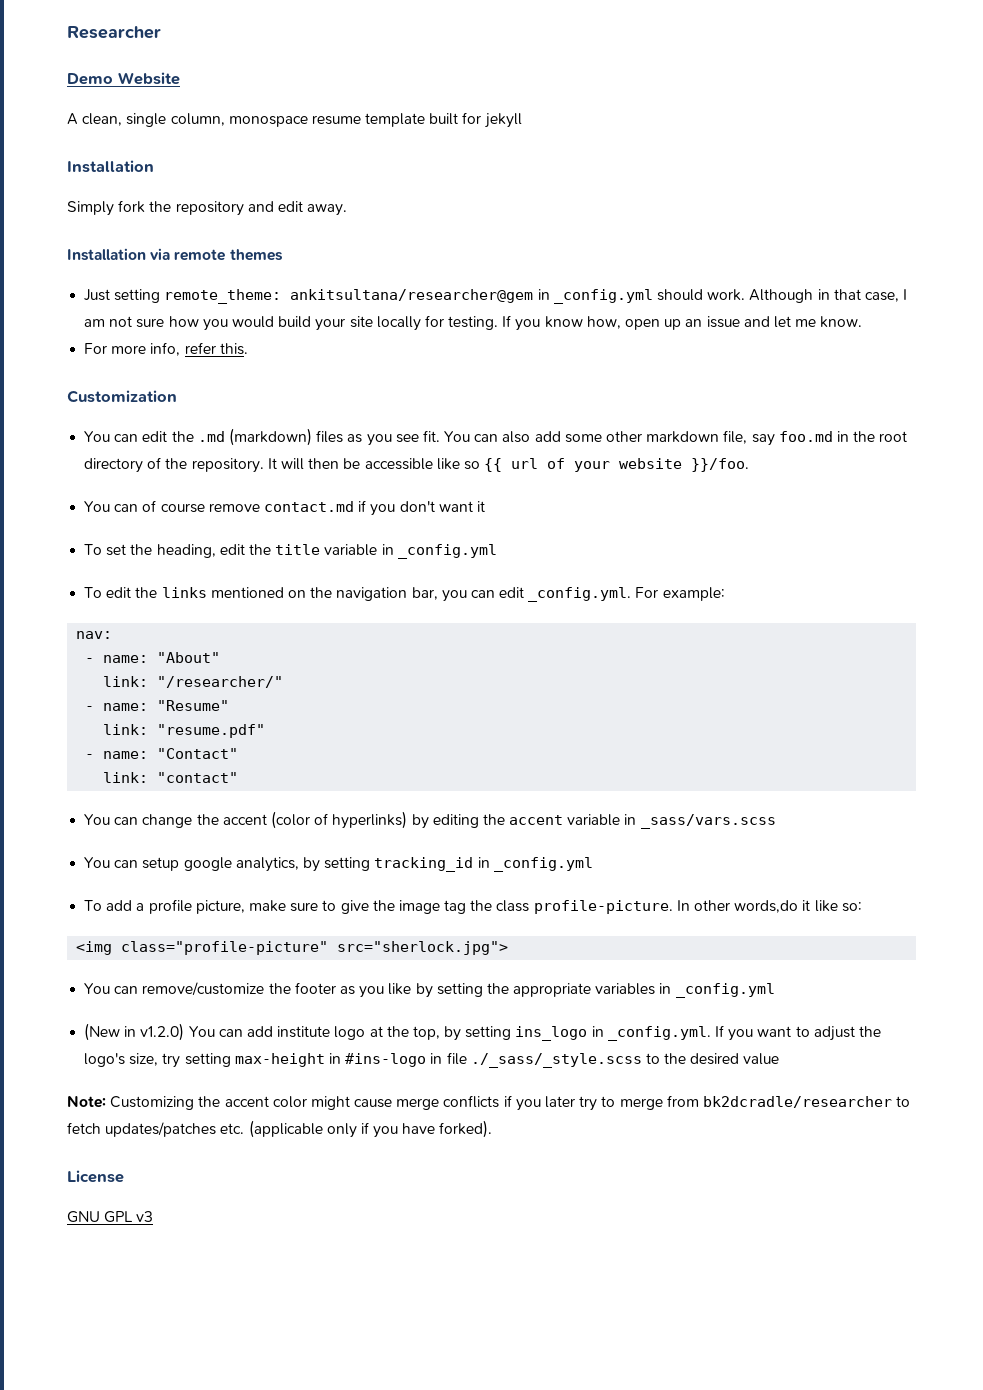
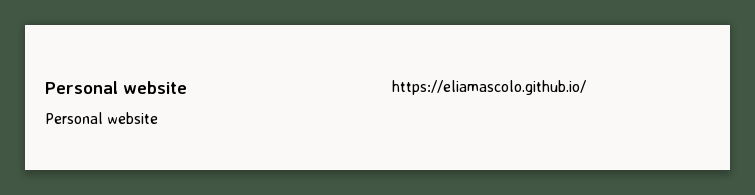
[67,26,161,39] [67,72,180,85] [67,112,522,128] [67,160,154,173] [67,200,348,216] [67,248,283,261] [84,289,908,304] [84,315,863,331] [84,342,248,356] [67,390,177,403] [84,428,908,446] [84,457,750,473] [84,500,485,516] [84,544,497,559] [84,587,725,602] [76,631,113,639] [85,652,221,663] [103,676,284,688] [85,700,230,711] [103,724,266,738] [85,748,239,759] [103,772,239,783] [84,811,776,829] [84,857,593,872] [84,899,862,914] [76,941,509,955] [84,982,775,998] [84,1023,881,1041] [84,1052,780,1068] [67,1095,911,1111] [67,1120,493,1138] [67,1170,124,1183] [67,1211,154,1223] Researcher // Demo Website // A clean, single column, monospace resume template built for jekyll // Installation // Simply fork the repository and edit away. // Installation via remote themes // Just setting remote_theme: ankitsultana/researcher@gem in _config.yml should work. Although in that case, I am not sure how you would build your site locally for testing. If you know how, open up an issue and let me know. // For more info, refer this. // Customization // You can edit the .md (markdown) files as you see fit. You can also add some other markdown file, say foo.md in the root directory of the repository. It will then be accessible like so {{ url of your website }}/foo. // You can of course remove contact.md if you don't want it // To set the heading, edit the title variable in _config.yml // To edit the links mentioned on the navigation bar, you can edit _config.yml. For example: // nav: // - name: "About" // link: "/researcher/" // - name: "Resume" // link: "resume.pdf" // - name: "Contact" // link: "contact" // You can change the accent (color of hyperlinks) by editing the accent variable in _sass/vars.scss // You can setup google analytics, by setting tracking_id in _config.yml // To add a profile picture, make sure to give the image tag the class profile-picture. In other words,do it like so: // <img class="profile-picture" src="sherlock.jpg"> // You can remove/customize the footer as you like by setting the appropriate variables in _config.yml // (New in v1.2.0) You can add institute logo at the top, by setting ins_logo in _config.yml. If you want to adjust the logo's size, try setting max-height in #ins-logo in file ./_sass/_style.scss to the desired value // Note: Customizing the accent color might cause merge conflicts if you later try to merge from bk2dcradle/researcher to fetch updates/patches etc. (applicable only if you have forked). // License // GNU GPL v3 -> [45,81,187,94] [45,112,159,124] [392,80,586,95] Personal website // Personal website https://eliamascolo.github.io/

